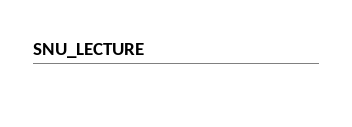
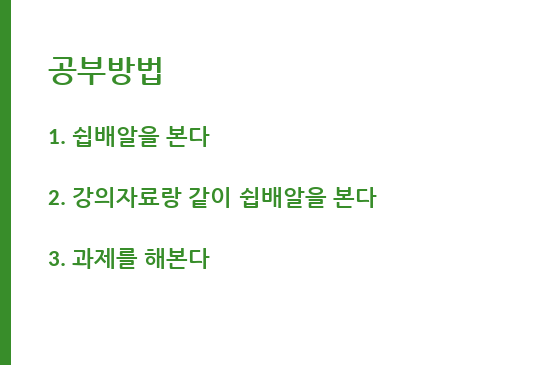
[33,43,144,58] SNU_LECTURE -> [48,57,164,85] [48,126,211,147] [48,187,377,208] [48,248,211,269] 공부방법 // 1. 쉽배알을 본다 // 2. 강의자료랑 같이 쉽배알을 본다 // 3. 과제를 해본다

